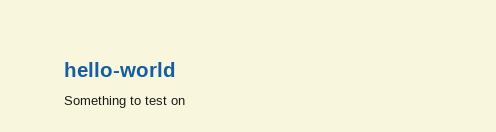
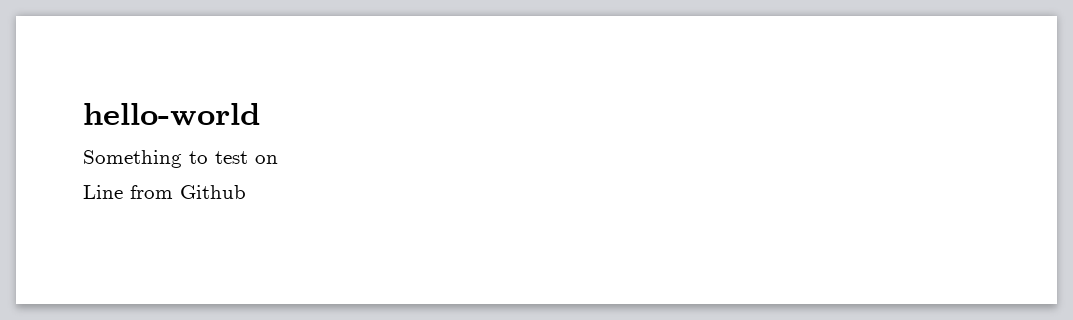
(185, 101) none -> [83,185,246,199] // Line from Github

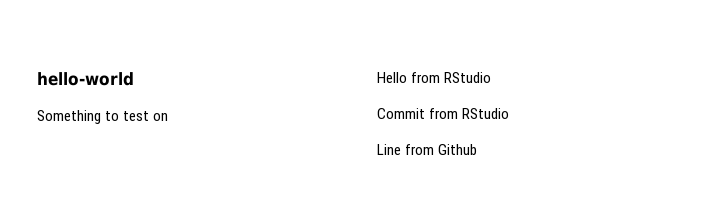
(278, 159) none -> [377,72,492,83] [377,108,510,119] // Hello from RStudio // Commit from RStudio

